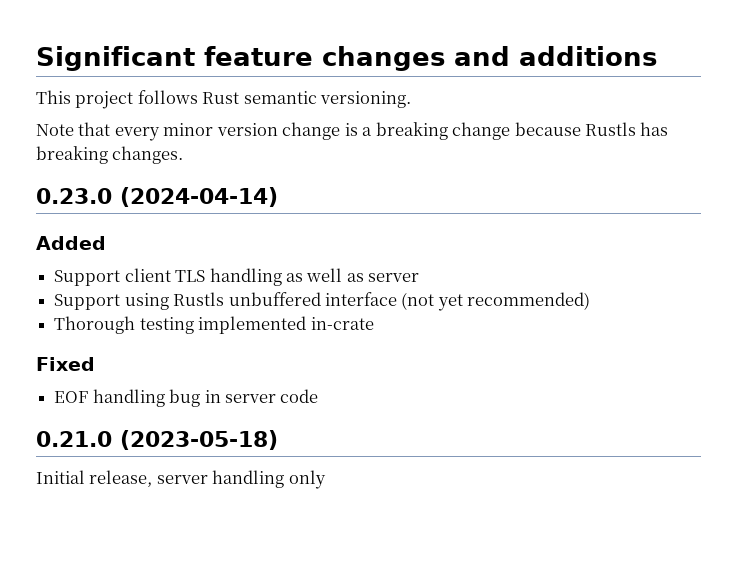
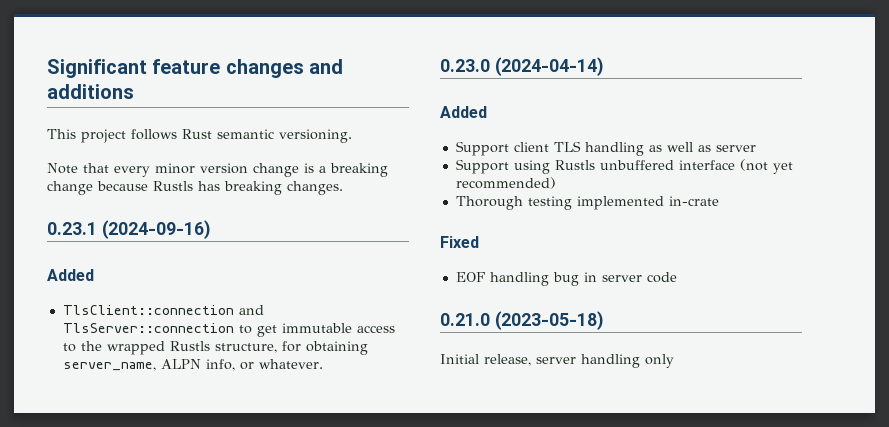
(184, 155) none -> [47,220,211,239] [47,269,94,281] [62,305,264,315] [62,323,395,337] [62,341,368,355] [62,359,323,371] // 0.23.1 (2024-09-16) // Added // TlsClient::connection and TlsServer::connection to get immutable access to the wrapped Rustls structure, for obtaining server_name, ALPN info, or whatever.

